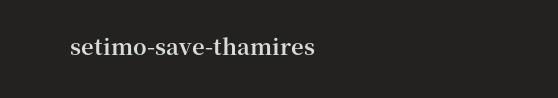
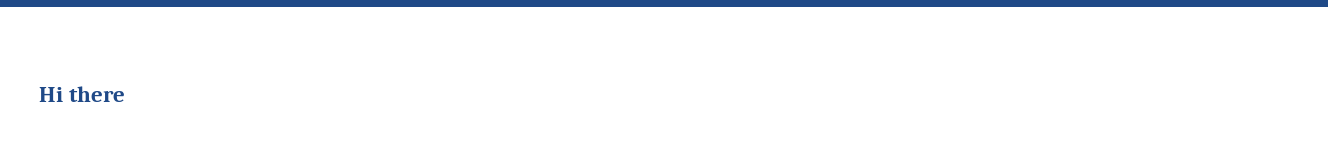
[70,37,315,55] setimo-save-thamires -> [39,86,126,102] Hi there

